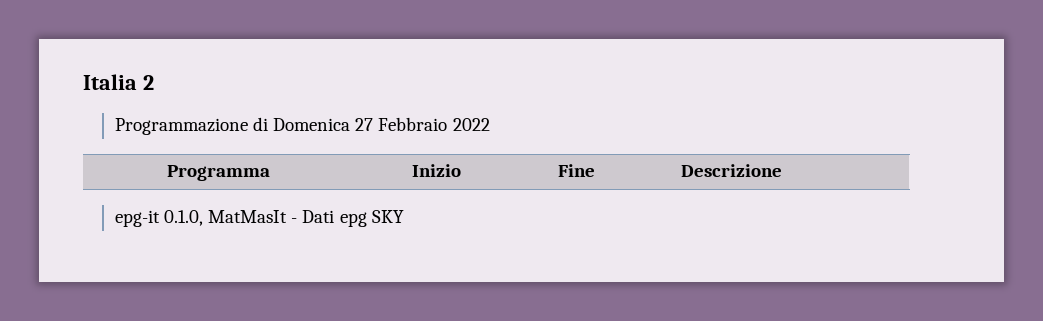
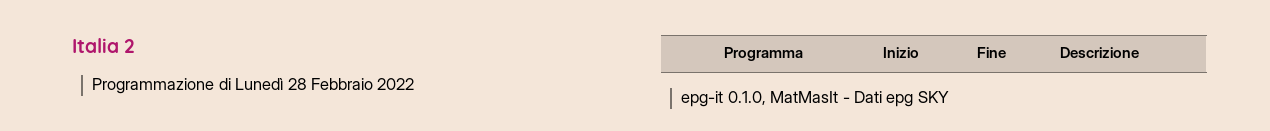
[273,118,374,131] Domenica 27 -> [235,78,307,90] Lunedì 28

